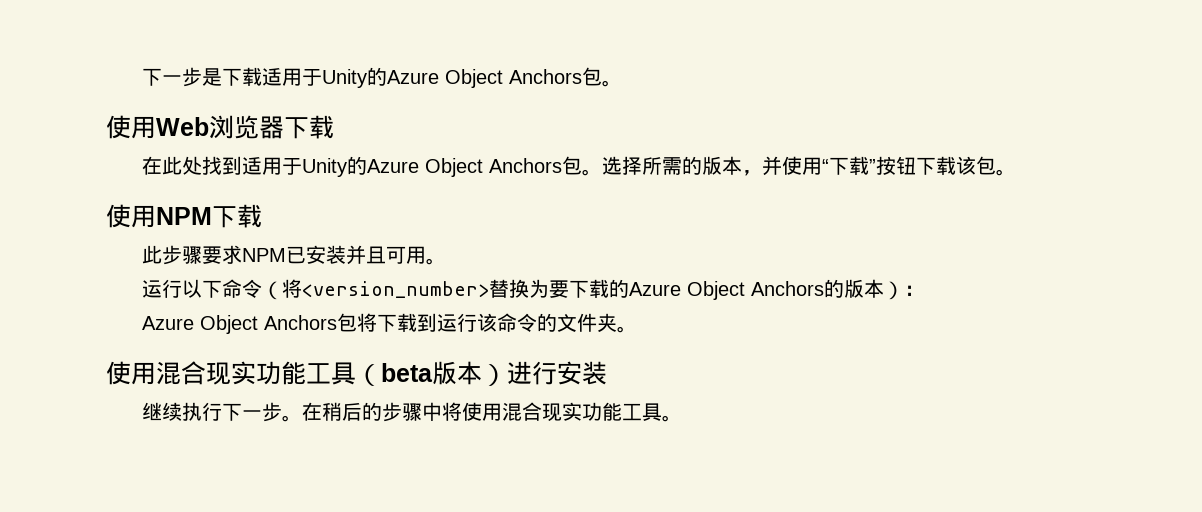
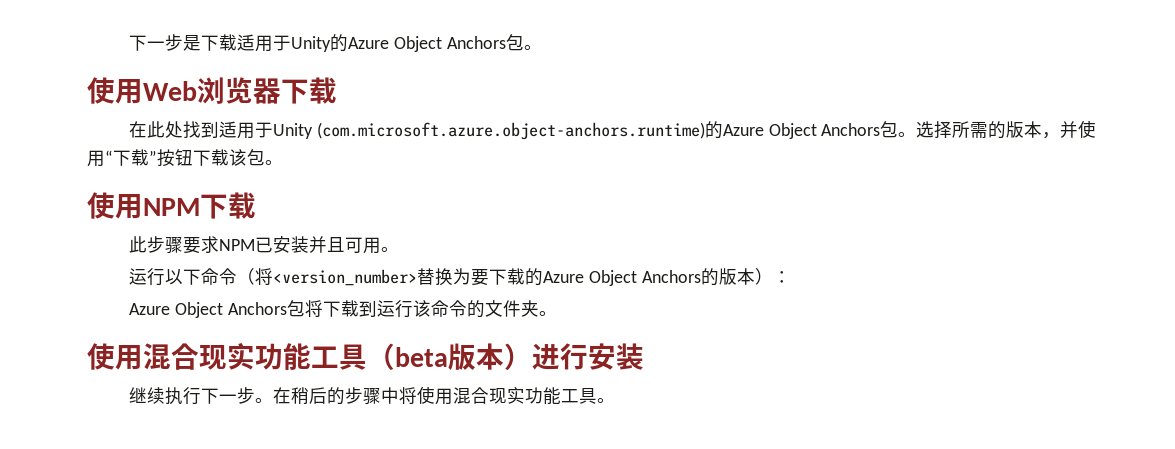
(348, 167) none -> [316,122,705,140] (com.microsoft.azure.object-anchors.runtime)

